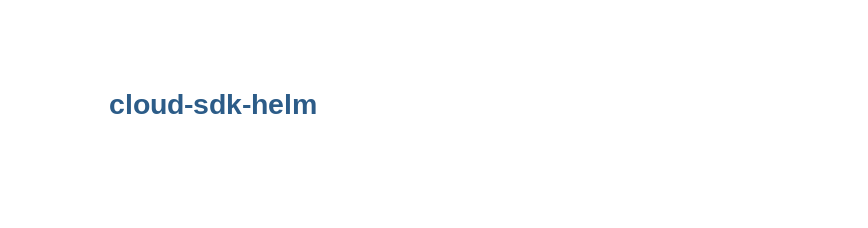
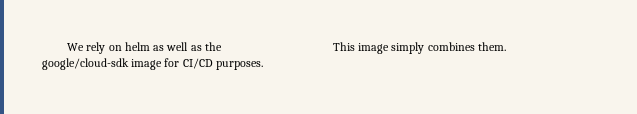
[109,94,317,114] cloud-sdk-helm -> [67,42,222,54] [42,58,263,70] [333,42,506,54] We rely on helm as well as the google/cloud-sdk image for CI/CD purposes. // This image simply combines them.

